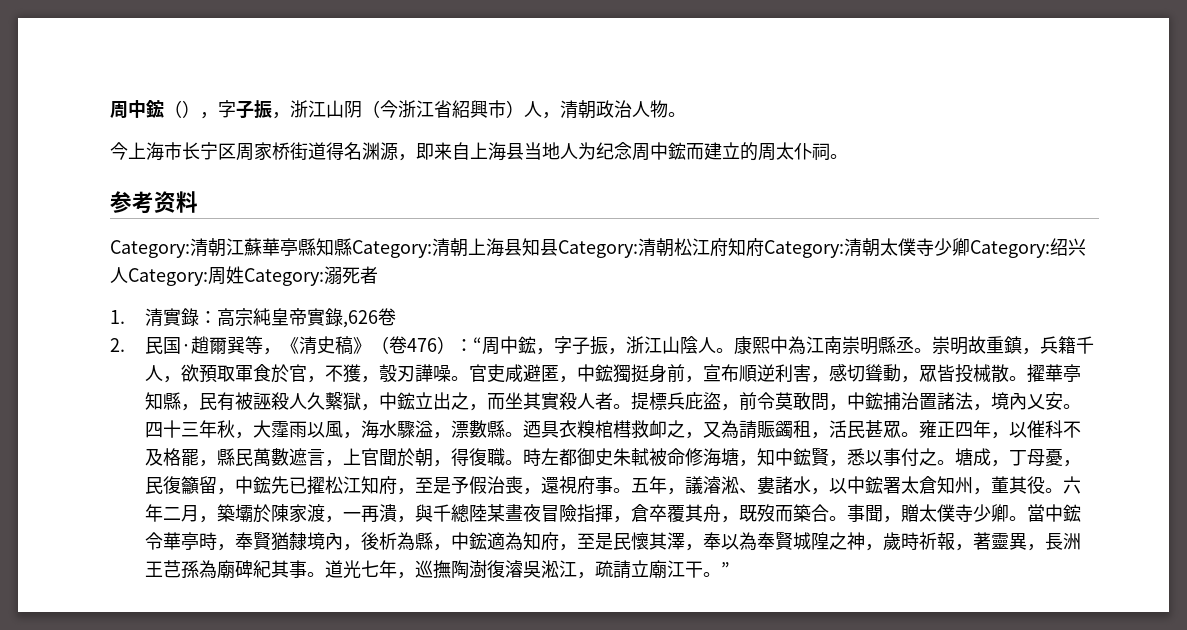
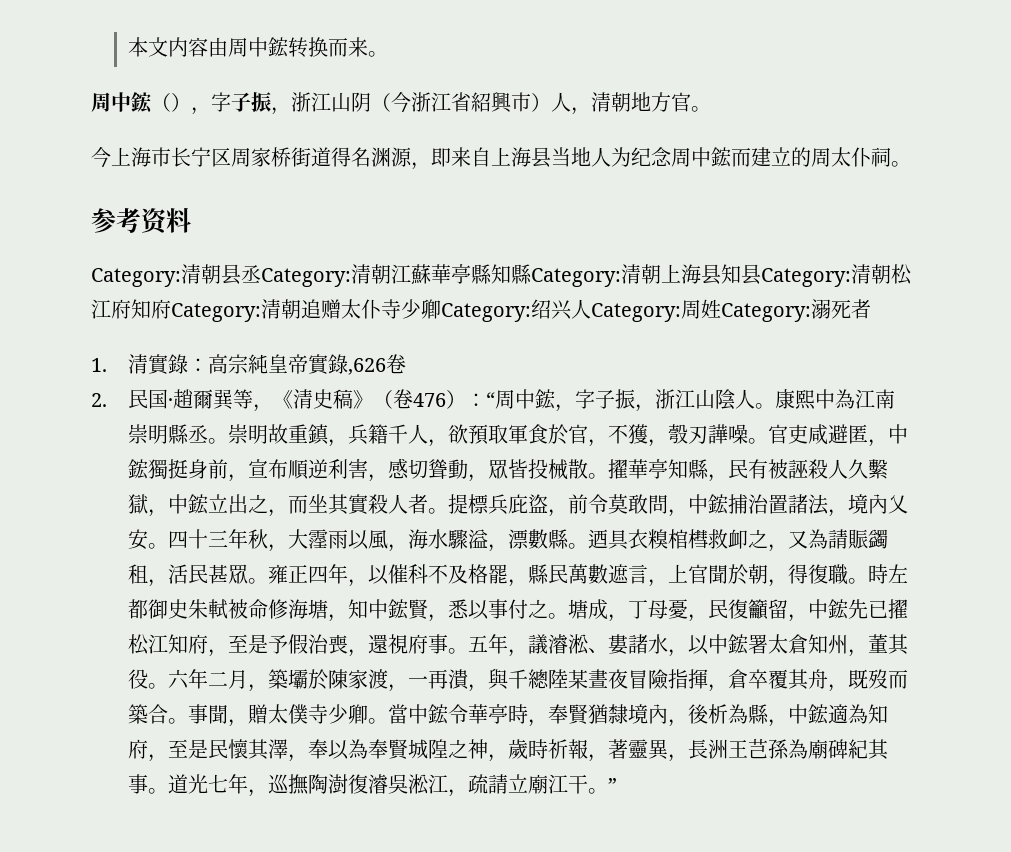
(110, 110) none -> [127,37,388,58] 本文内容由周中鋐转换而来。 //
[596,100,668,118] 政治人物 -> [631,92,691,112] 地方官
(226, 247) none -> [221,264,391,287] 县丞Category:清朝
[880,238,916,256] 太僕 -> [301,299,381,319] 追赠太仆

